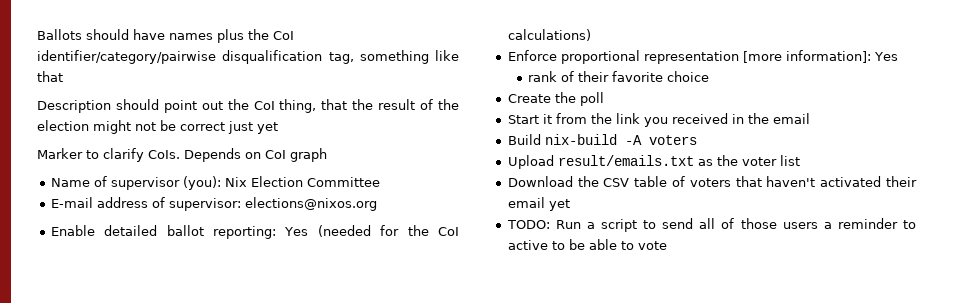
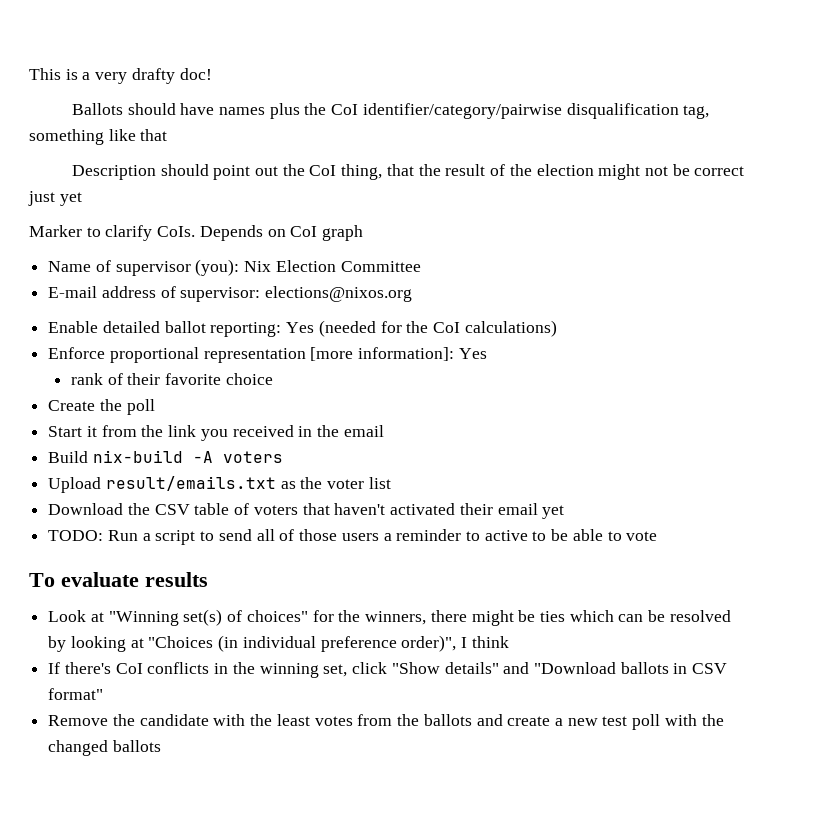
(37, 34) none -> [29,68,212,84] This is a very drafty doc! //
(667, 245) none -> [29,572,208,587] [48,609,731,626] [48,635,509,652] [48,662,728,678] [48,688,104,700] [48,714,724,730] [48,740,161,756] // To evaluate results // Look at "Winning set(s) of choices" for the winners, there might be ties which can be resolved by looking at "Choices (in individual preference order)", I think // If there's CoI conflicts in the winning set, click "Show details" and "Download ballots in CSV format" // Remove the candidate with the least votes from the ballots and create a new test poll with the changed ballots

